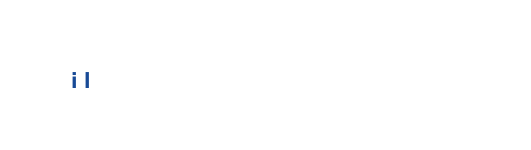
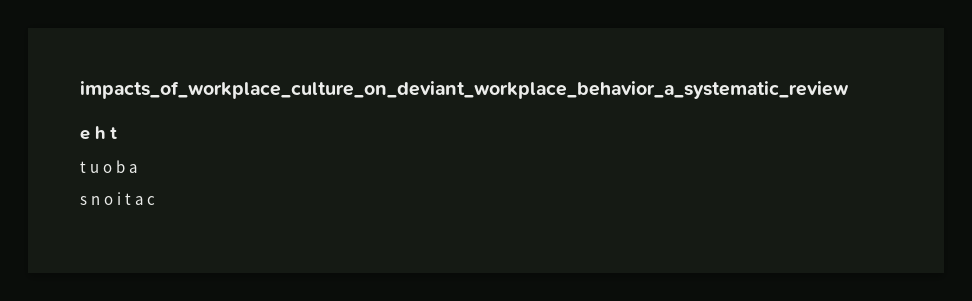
[71,72,90,88] i l -> [80,81,849,99] [80,126,117,140] [80,160,138,173] [80,192,156,205] impacts_of_workplace_culture_on_deviant_workplace_behavior_a_systematic_review // e h t // t u o b a // s n o i t a c

